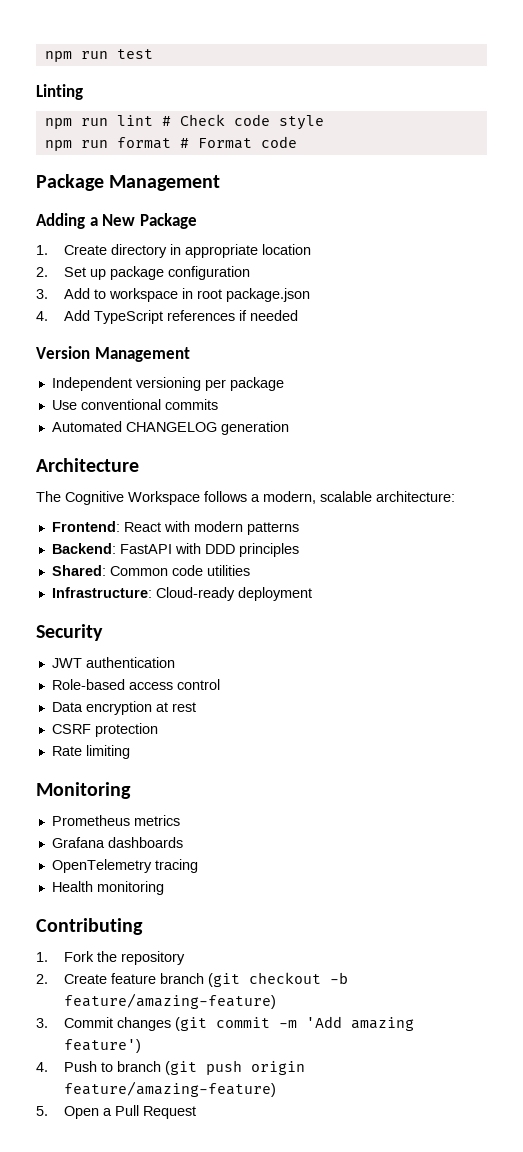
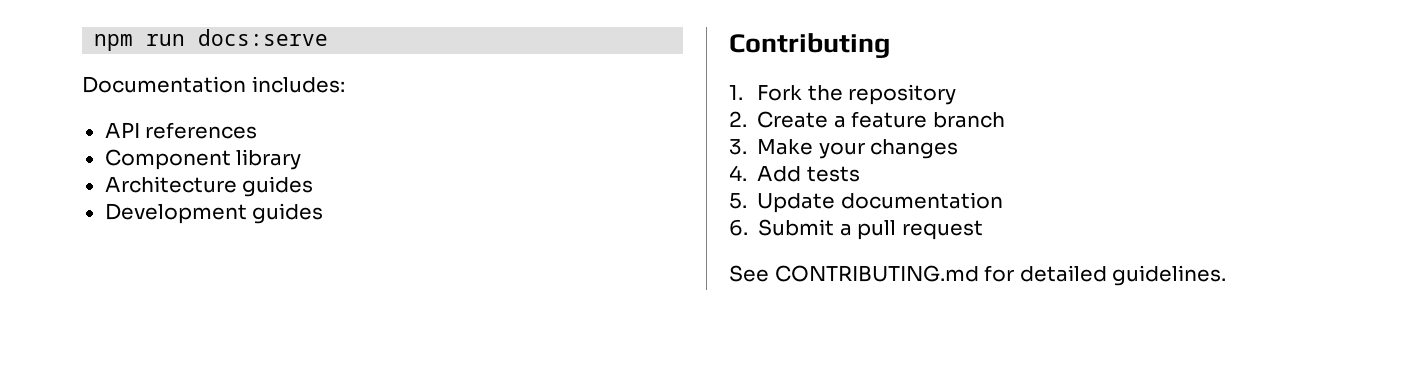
[44,49,153,62] [36,84,83,100] [44,114,324,130] [44,136,297,151] [36,174,221,191] [36,213,197,229] [36,244,311,258] [36,266,250,280] [36,288,310,302] [36,310,298,324] [36,346,190,362] [51,377,284,391] [51,399,218,410] [51,421,289,435] [36,458,139,472] [36,491,455,505] [51,521,299,535] [51,543,299,557] [51,565,250,576] [51,587,312,601] [36,624,103,641] [51,657,175,668] [51,679,220,690] [51,701,196,715] [51,723,158,737] [51,745,130,759] [36,782,131,799] [51,815,180,826] [51,837,183,848] [51,859,198,873] [51,881,164,895] npm run test // Linting // npm run lint # Check code style // npm run format # Format code // Package Management // Adding a New Package // 1. Create directory in appropriate location // 2. Set up package configuration // 3. Add to workspace in root package.json // 4. Add TypeScript references if needed // Version Management // Independent versioning per package // Use conventional commits // Automated CHANGELOG generation // Architecture // The Cognitive Workspace follows a modern, scalable architecture: // Frontend: React with modern patterns // Backend: FastAPI with DDD principles // Shared: Common code utilities // Infrastructure: Cloud-ready deployment // Security // JWT authentication // Role-based access control // Data encryption at rest // CSRF protection // Rate limiting // Monitoring // Prometheus metrics // Grafana dashboards // OpenTelemetry tracing // Health monitoring -> [94,29,329,51] [82,76,345,93] [104,122,258,139] [104,149,302,170] [104,176,314,197] [104,203,324,224] npm run docs:serve // Documentation includes: // API references // Component library // Architecture guides // Development guides
(107, 979) none -> [833,115,846,128] a
[207,972,348,987] [63,993,276,1009] [36,1017,113,1028] (git checkout -b feature/amazing-feature) // 3. Commit -> [729,139,865,159] // 3. Make your
[174,1016,414,1031] [63,1039,141,1053] [36,1060,305,1075] [63,1081,276,1097] [36,1105,196,1119] (git commit -m 'Add amazing feature') // 4. Push to branch (git push origin feature/amazing-feature) // 5. Open a Pull Request -> [729,165,860,182] [729,192,1003,213] [729,219,983,240] [729,265,1227,286] // 4. Add tests // 5. Update documentation // 6. Submit a pull request // See CONTRIBUTING.md for detailed guidelines.

